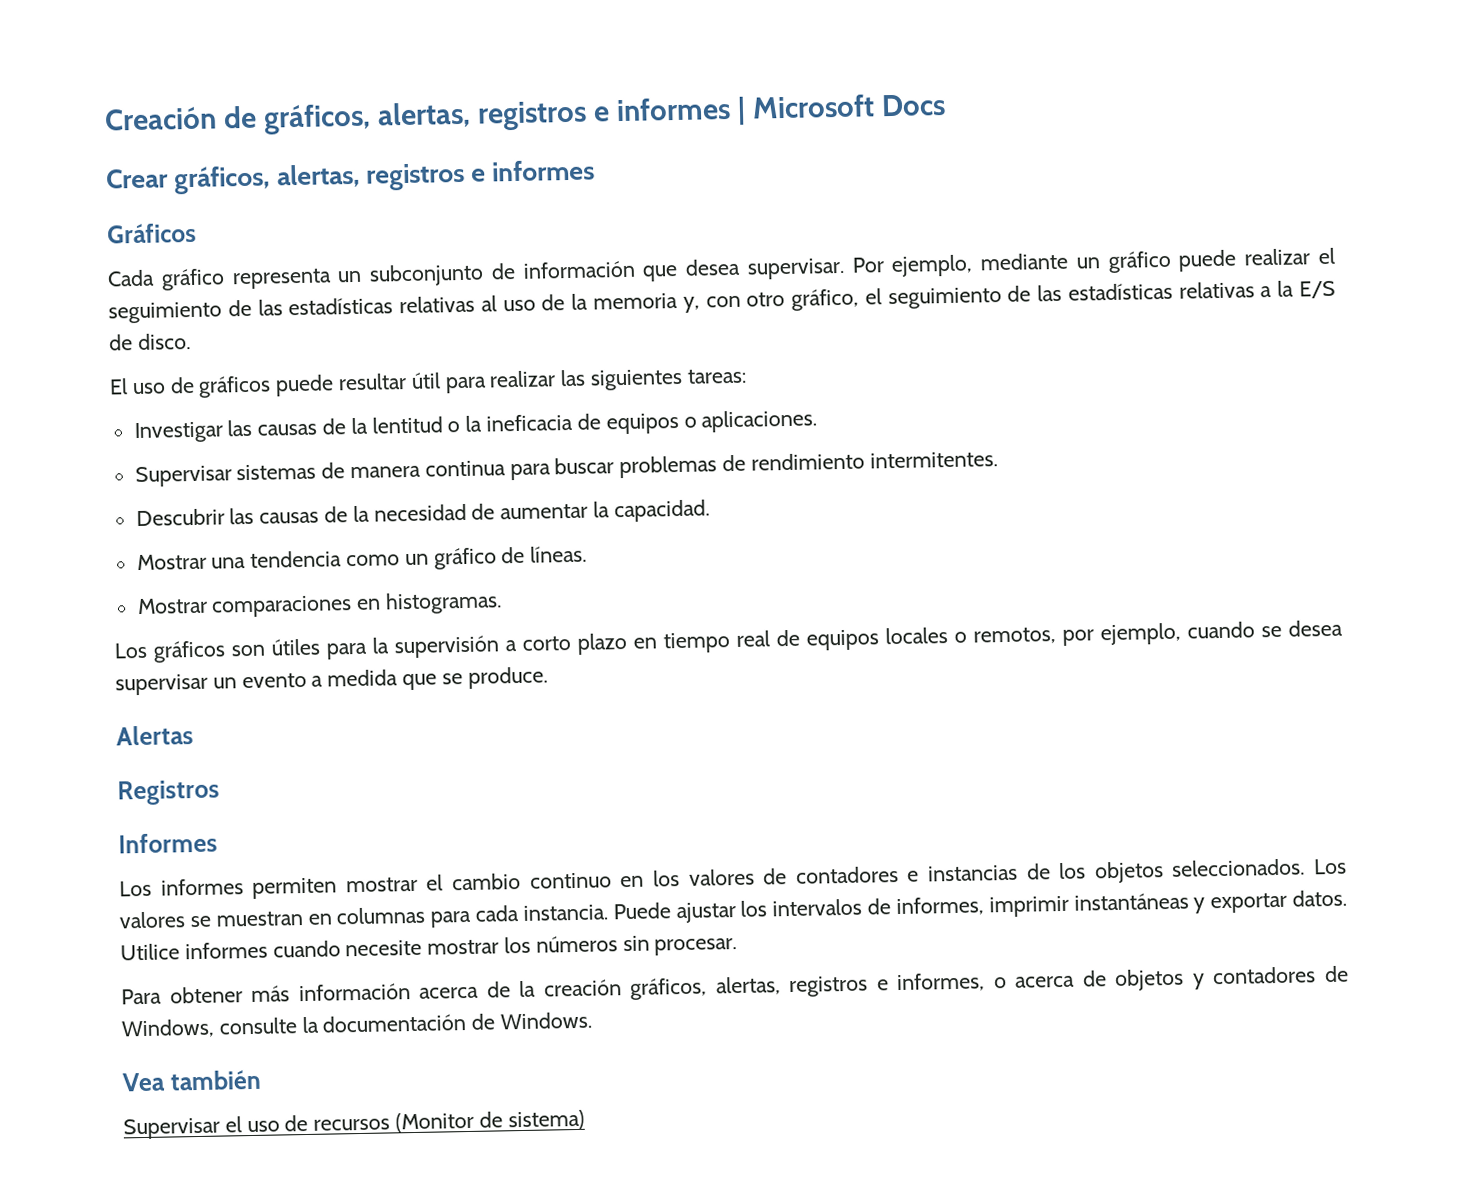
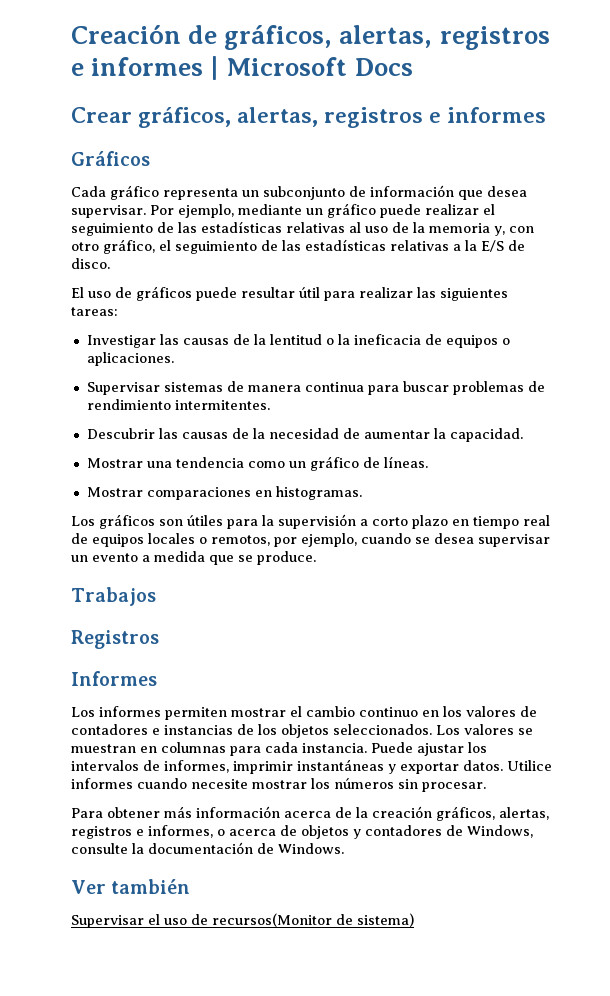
[116,725,194,746] Alertas -> [71,587,156,606] Trabajos
[122,1072,166,1092] Vea -> [71,880,106,894] Ver
[313,1111,475,1133] recursos (Monitor -> [212,913,332,927] recursos(Monitor

